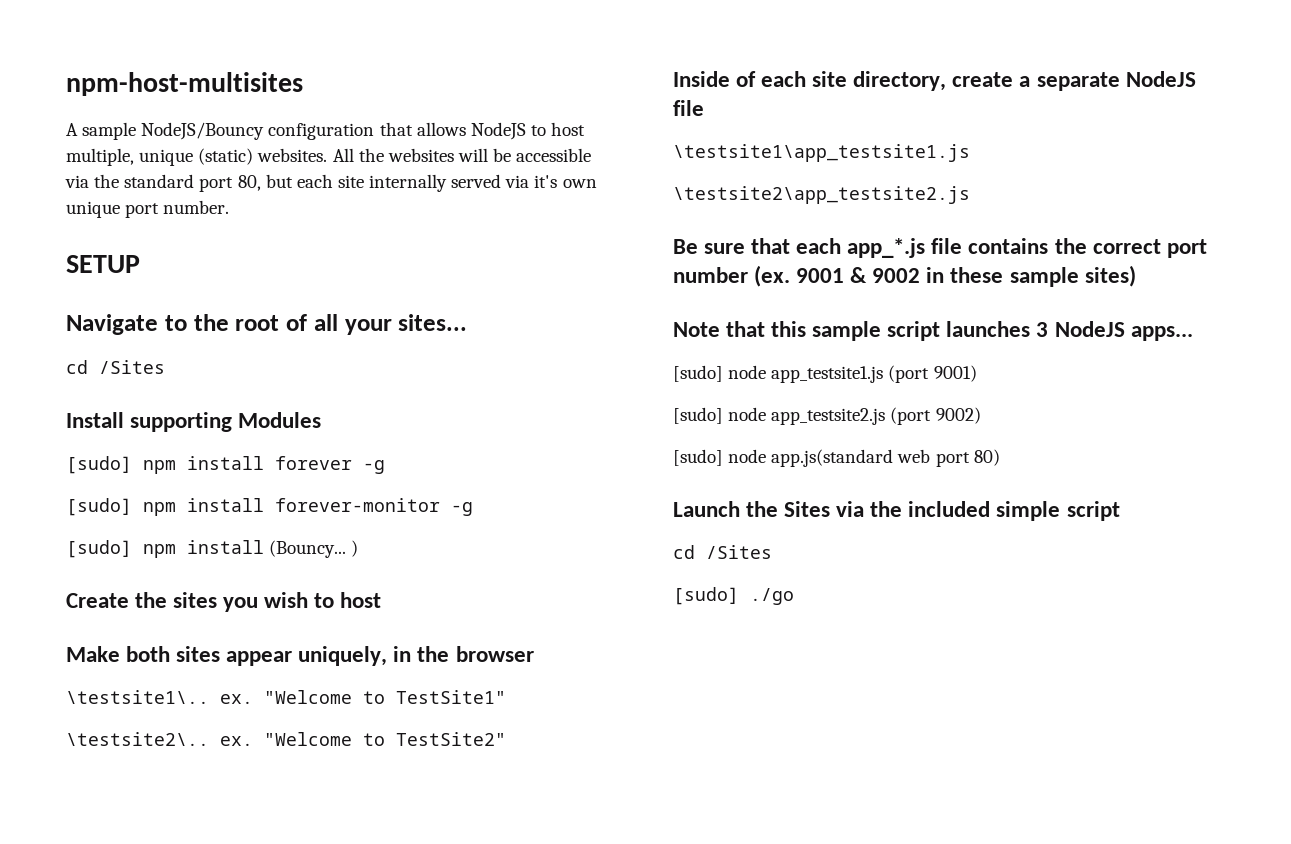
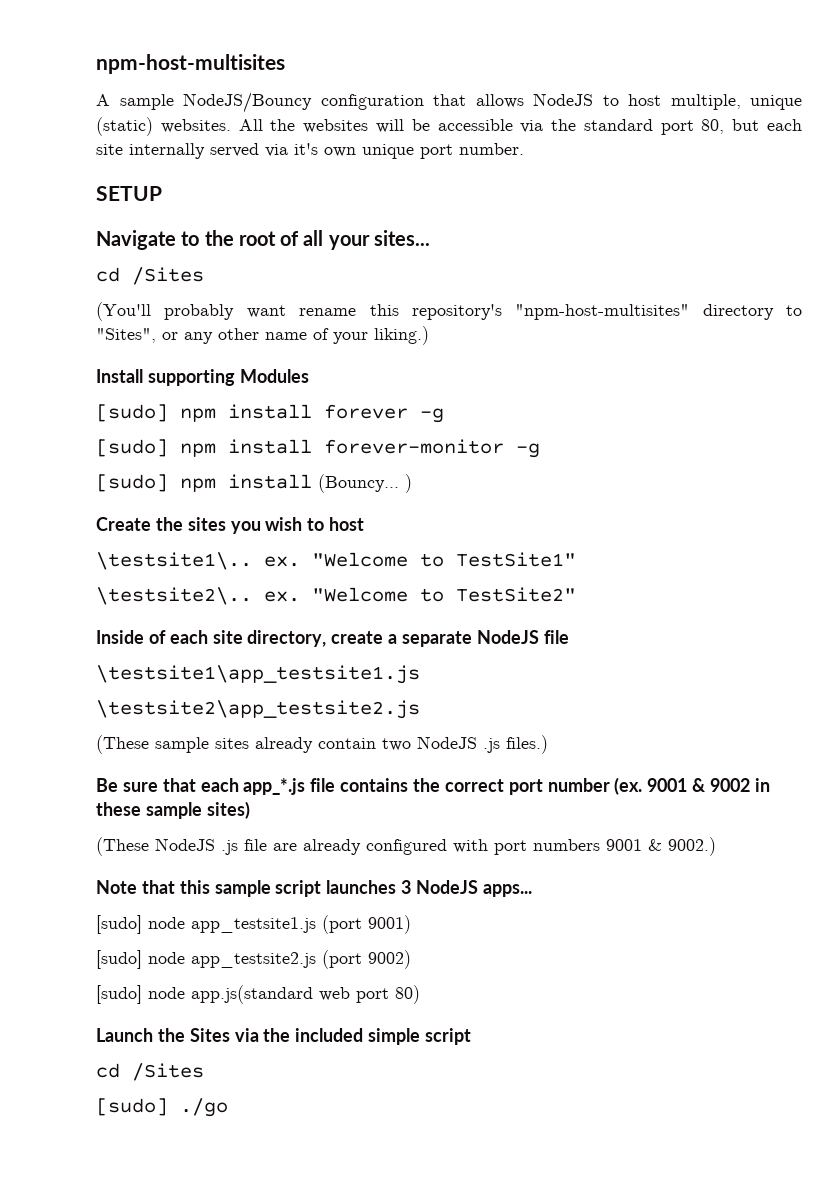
(165, 367) none -> [96,302,802,321] [96,326,429,345] // (You'll probably want rename this repository's "npm-host-multisites" directory to "Sites", or any other name of your liking.)
[66,646,534,666] // Make both sites appear uniquely, in the browser -> (365, 524) none
(970, 195) none -> [96,735,548,754] // (These sample sites already contain two NodeJS .js files.)
(1136, 276) none -> [96,837,716,856] // (These NodeJS .js file are already configured with port numbers 9001 & 9002.)

